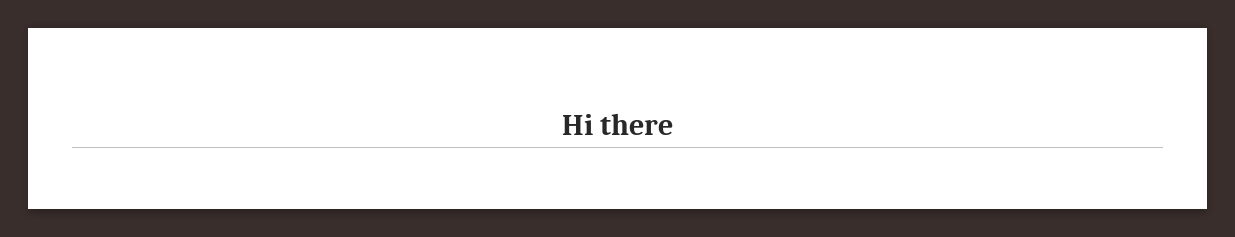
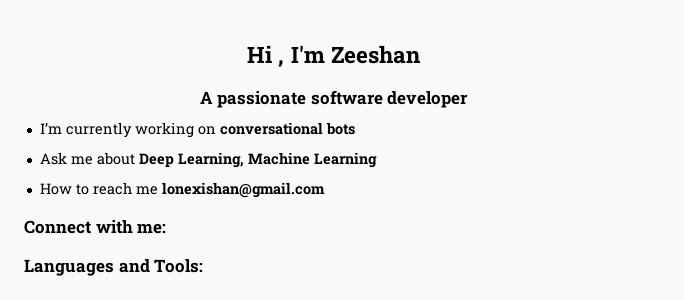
[600,113,674,135] there -> [278,45,420,67] [199,90,469,108] [39,122,355,138] [39,152,377,168] [39,182,325,198] [24,220,167,234] [24,259,204,276] , I'm Zeeshan // A passionate software developer // I’m currently working on conversational bots // Ask me about Deep Learning, Machine Learning // How to reach me lonexishan@gmail.com // Connect with me: // Languages and Tools:

